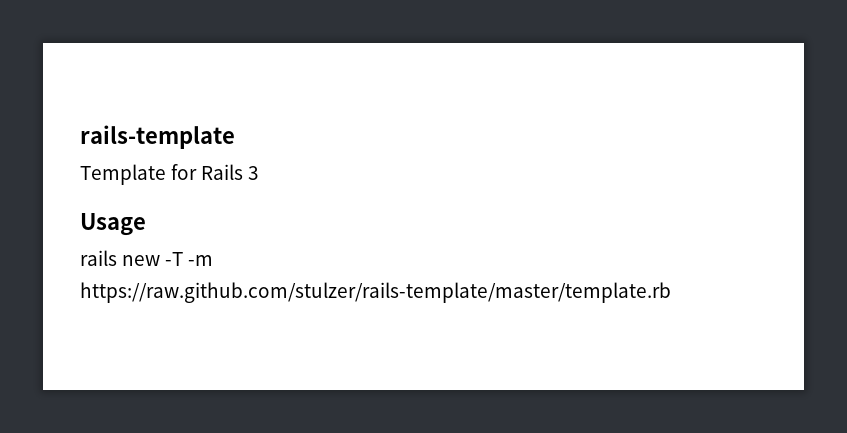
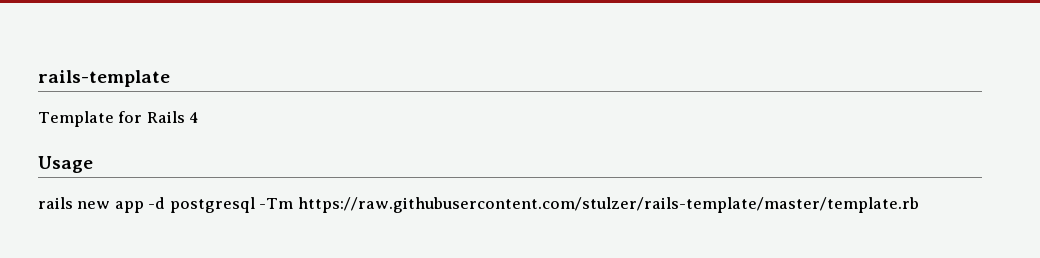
[248,166,260,180] 3 -> [189,112,200,123] 4
[165,252,214,266] [80,282,671,303] -T -m https://raw.github.com/stulzer/rails-template/master/template.rb -> [114,197,919,213] app -d postgresql -Tm https://raw.githubusercontent.com/stulzer/rails-template/master/template.rb

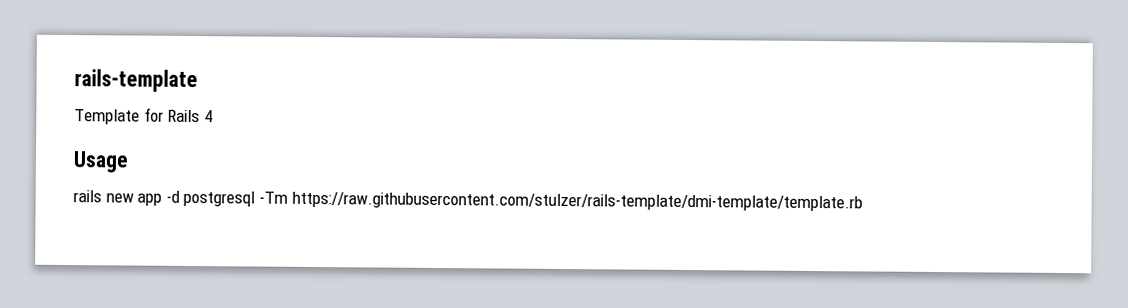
[297,197,919,213] https://raw.githubusercontent.com/stulzer/rails-template/master/template.rb -> [291,191,863,212] https://raw.githubusercontent.com/stulzer/rails-template/dmi-template/template.rb

